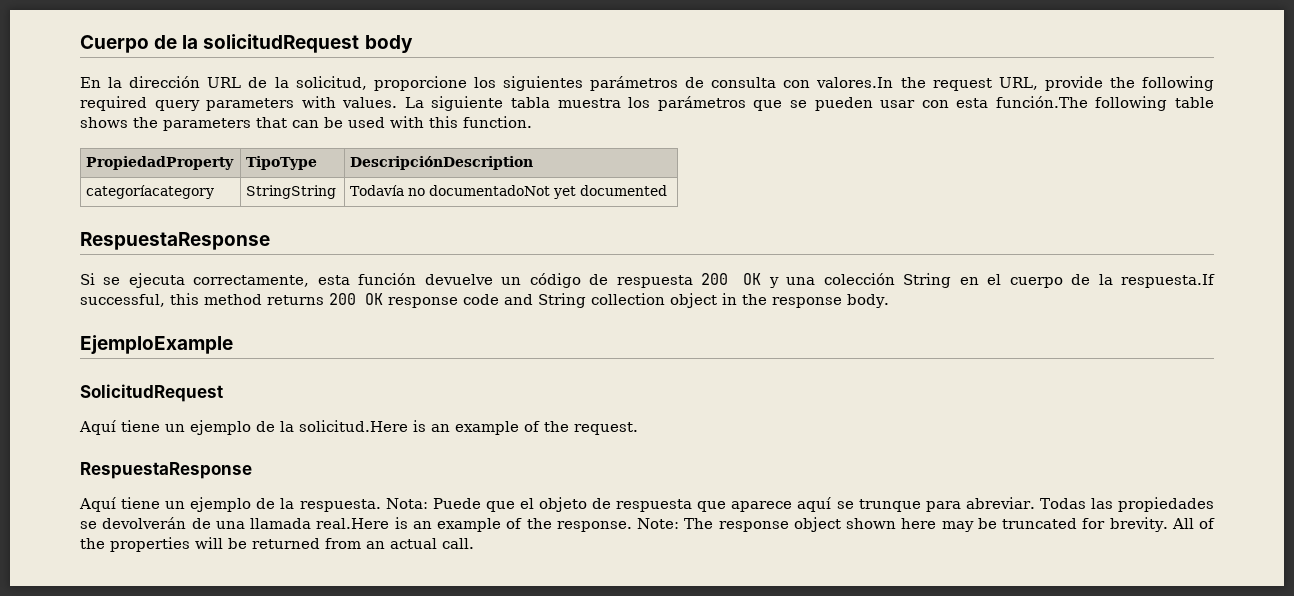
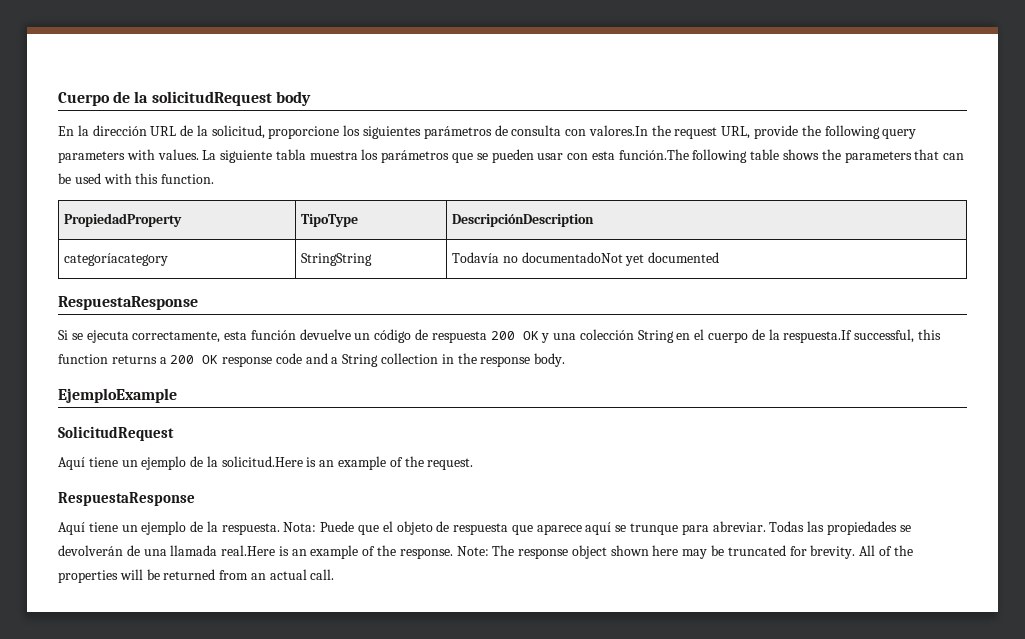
[80,96,147,111] required -> (880, 132) none
[204,294,324,305] method returns -> [58,354,167,364] function returns a
(533, 299) none -> [331,357,339,364] a
[670,293,717,308] object -> (439, 358) none

